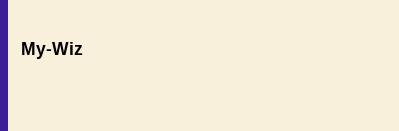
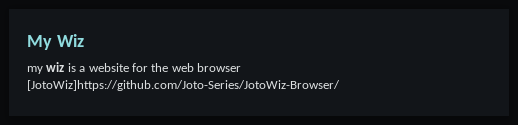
[21,42,83,59] My-Wiz -> [27,34,84,50] [27,62,241,74] [27,80,340,91] My Wiz // my wiz is a website for the web browser [JotoWiz]https://github.com/Joto-Series/JotoWiz-Browser/

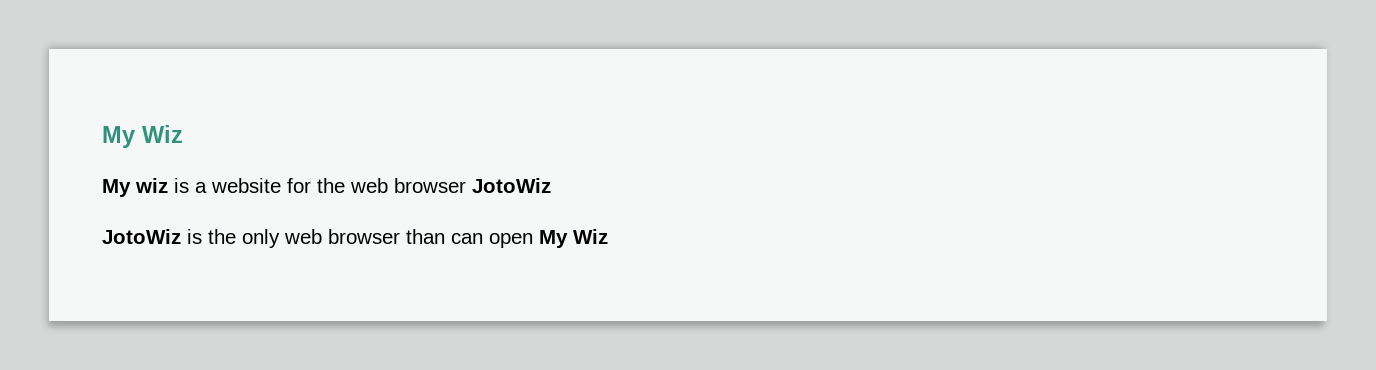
[27,66,43,74] my -> [102,179,131,197] My
[27,80,340,91] [JotoWiz]https://github.com/Joto-Series/JotoWiz-Browser/ -> [472,178,551,193] [102,229,608,248] JotoWiz // JotoWiz is the only web browser than can open My Wiz

